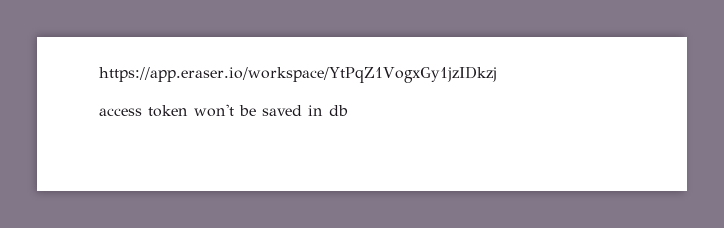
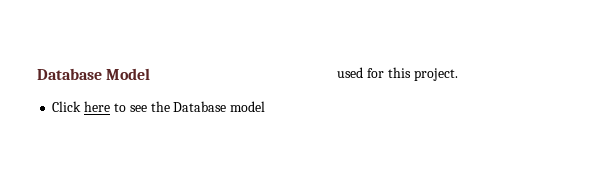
[99,66,497,83] [99,104,348,117] https://app.eraser.io/workspace/YtPqZ1VogxGy1jzIDkzj // access token won't be saved in db -> [37,68,151,80] [52,101,266,112] [337,67,458,81] Database Model // Click here to see the Database model used for this project.

